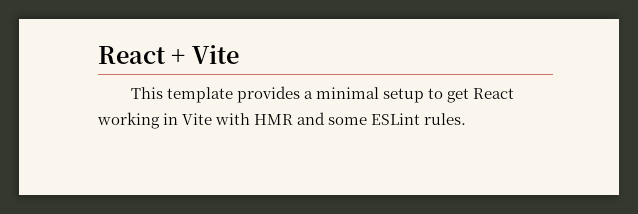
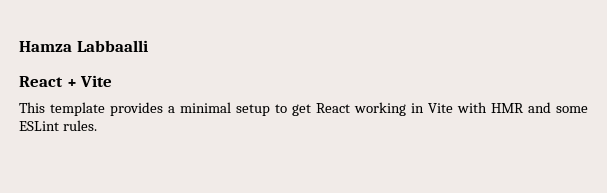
(98, 55) none -> [19,40,148,52] Hamza Labbaalli //

